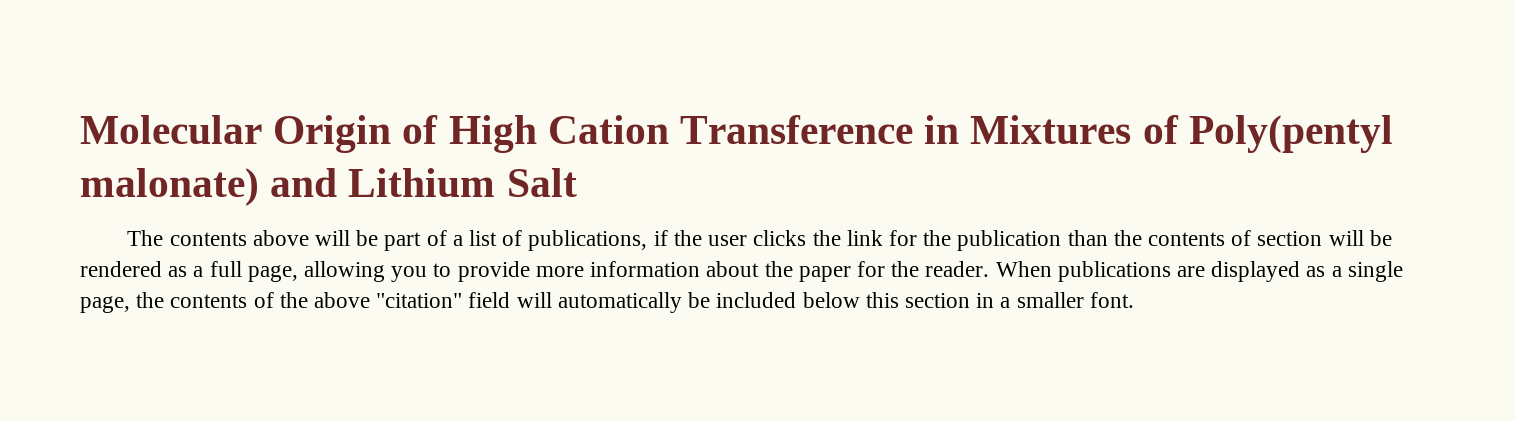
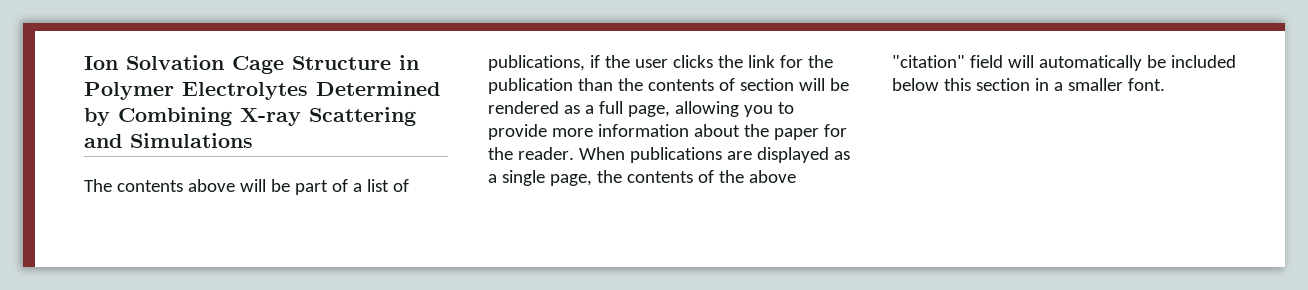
[80,115,1393,153] [80,168,577,206] Molecular Origin of High Cation Transference in Mixtures of Poly(pentyl malonate) and Lithium Salt -> [84,55,419,74] [84,81,440,100] [84,107,416,126] [84,133,253,148] Ion Solvation Cage Structure in Polymer Electrolytes Determined by Combining X-ray Scattering and Simulations

